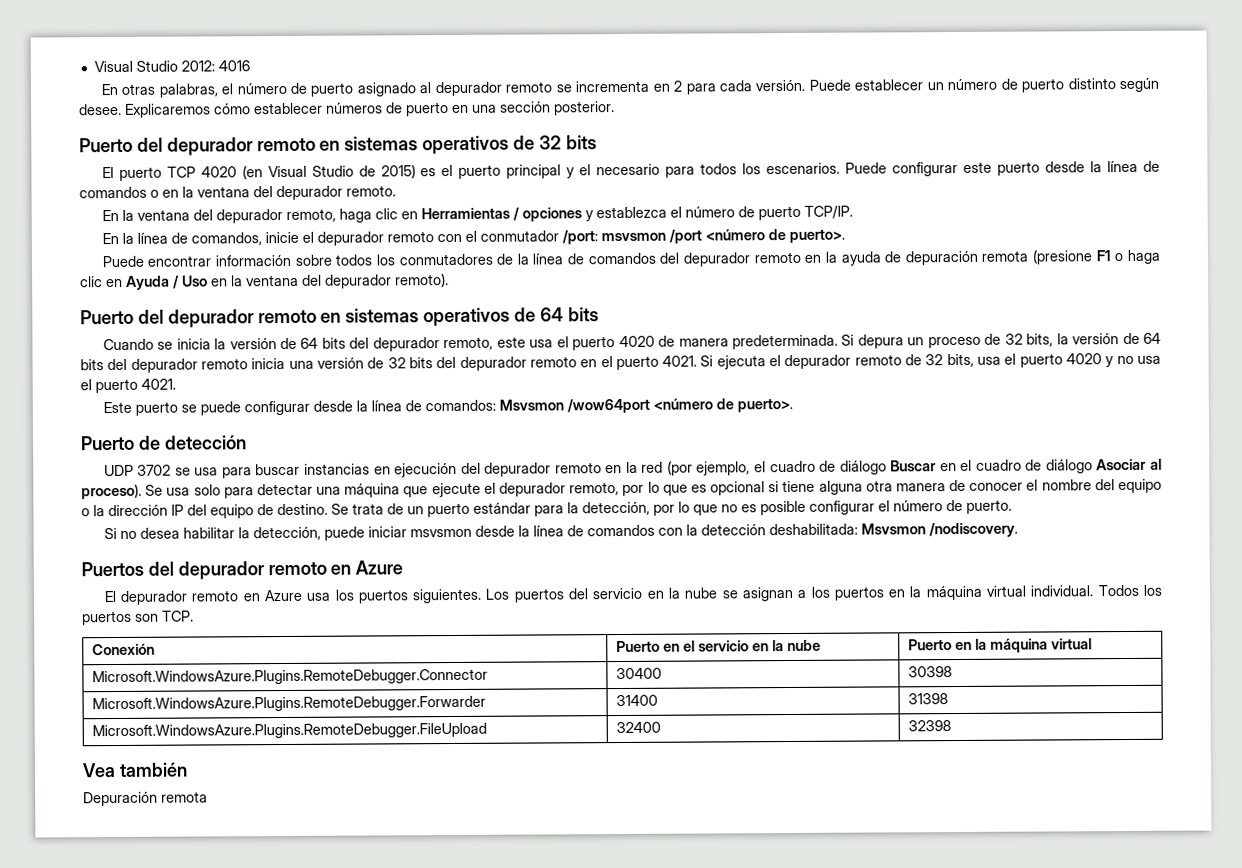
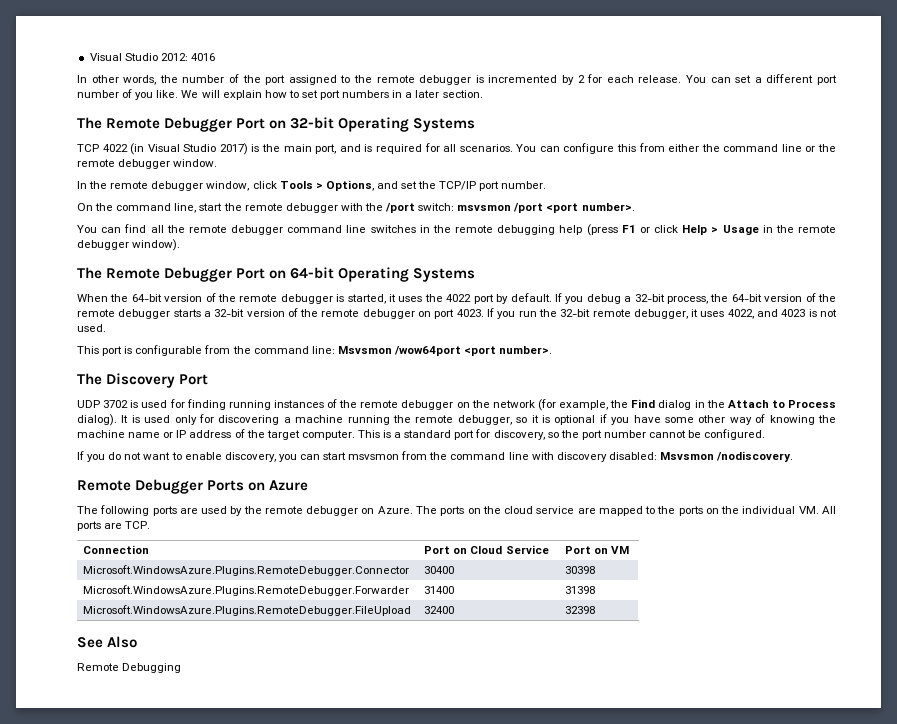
[100,77,1159,98] [79,101,615,118] [79,135,597,156] [101,160,1161,181] [79,185,396,201] [101,205,853,224] [101,228,845,246] [101,249,1161,268] [80,273,449,290] [80,307,599,328] [102,332,1162,352] [80,353,1162,373] [80,378,176,394] [102,397,793,416] [81,435,247,451] [103,458,1162,479] [81,478,1163,500] [81,499,1012,519] [103,522,1018,541] [81,560,404,580] [103,584,1162,605] [82,610,194,626] [91,643,155,656] [615,639,821,653] [907,638,1092,653] En otras palabras, el número de puerto asignado al depurador remoto se incrementa en 2 para cada versión. Puede establecer un número de puerto distinto según desee. Explicaremos cómo establecer números de puerto en una sección posterior. // Puerto del depurador remoto en sistemas operativos de 32 bits // El puerto TCP 4020 (en Visual Studio de 2015) es el puerto principal y el necesario para todos los escenarios. Puede configurar este puerto desde la línea de comandos o en la ventana del depurador remoto. // En la ventana del depurador remoto, haga clic en Herramientas / opciones y establezca el número de puerto TCP/IP. // En la línea de comandos, inicie el depurador remoto con el conmutador /port: msvsmon /port <número de puerto>. // Puede encontrar información sobre todos los conmutadores de la línea de comandos del depurador remoto en la ayuda de depuración remota (presione F1 o haga clic en Ayuda / Uso en la ventana del depurador remoto). // Puerto del depurador remoto en sistemas operativos de 64 bits // Cuando se inicia la versión de 64 bits del depurador remoto, este usa el puerto 4020 de manera predeterminada. Si depura un proceso de 32 bits, la versión de 64 bits del depurador remoto inicia una versión de 32 bits del depurador remoto en el puerto 4021. Si ejecuta el depurador remoto de 32 bits, usa el puerto 4020 y no usa el puerto 4021. // Este puerto se puede configurar desde la línea de comandos: Msvsmon /wow64port <número de puerto>. // Puerto de detección // UDP 3702 se usa para buscar instancias en ejecución del depurador remoto en la red (por ejemplo, el cuadro de diálogo Buscar en el cuadro de diálogo Asociar al proceso). Se usa solo para detectar una máquina que ejecute el depurador remoto, por lo que es opcional si tiene alguna otra manera de conocer el nombre del equipo o la dirección IP del equipo de destino. Se trata de un puerto estándar para la detección, por lo que no es posible configurar el número de puerto. // Si no desea habilitar la detección, puede iniciar msvsmon desde la línea de comandos con la detección deshabilitada: Msvsmon /nodiscovery. // Puertos del depurador remoto en Azure // El depurador remoto en Azure usa los puertos siguientes. Los puertos del servicio en la nube se asignan a los puertos en la máquina virtual individual. Todos los puertos son TCP. // Conexión | Puerto en el servicio en la nube | Puerto en la máquina virtual -> [77,74,838,85] [77,89,483,100] [77,117,476,132] [77,143,837,155] [77,159,218,169] [77,180,547,191] [77,203,635,213] [77,224,836,236] [77,239,181,251] [77,267,476,282] [77,293,836,304] [77,308,837,319] [77,324,106,332] [77,345,553,356] [77,373,209,388] [77,399,836,411] [77,414,836,426] [77,429,766,440] [77,451,794,462] [77,479,309,494] [77,505,836,516] [77,521,151,531] [83,545,150,554] [424,545,549,554] [565,546,630,554] In other words, the number of the port assigned to the remote debugger is incremented by 2 for each release. You can set a different port number of you like. We will explain how to set port numbers in a later section. // The Remote Debugger Port on 32-bit Operating Systems // TCP 4022 (in Visual Studio 2017) is the main port, and is required for all scenarios. You can configure this from either the command line or the remote debugger window. // In the remote debugger window, click Tools > Options, and set the TCP/IP port number. // On the command line, start the remote debugger with the /port switch: msvsmon /port <port number>. // You can find all the remote debugger command line switches in the remote debugging help (press F1 or click Help > Usage in the remote debugger window). // The Remote Debugger Port on 64-bit Operating Systems // When the 64-bit version of the remote debugger is started, it uses the 4022 port by default. If you debug a 32-bit process, the 64-bit version of the remote debugger starts a 32-bit version of the remote debugger on port 4023. If you run the 32-bit remote debugger, it uses 4022, and 4023 is not used. // This port is configurable from the command line: Msvsmon /wow64port <port number>. // The Discovery Port // UDP 3702 is used for finding running instances of the remote debugger on the network (for example, the Find dialog in the Attach to Process dialog). It is used only for discovering a machine running the remote debugger, so it is optional if you have some other way of knowing the machine name or IP address of the target computer. This is a standard port for discovery, so the port number cannot be configured. // If you do not want to enable discovery, you can start msvsmon from the command line with discovery disabled: Msvsmon /nodiscovery. // Remote Debugger Ports on Azure // The following ports are used by the remote debugger on Azure. The ports on the cloud service are mapped to the ports on the individual VM. All ports are TCP. // Connection | Port on Cloud Service | Port on VM
[82,762,188,778] [83,791,208,807] Vea también // Depuración remota -> [77,636,138,648] [77,663,182,673] See Also // Remote Debugging

